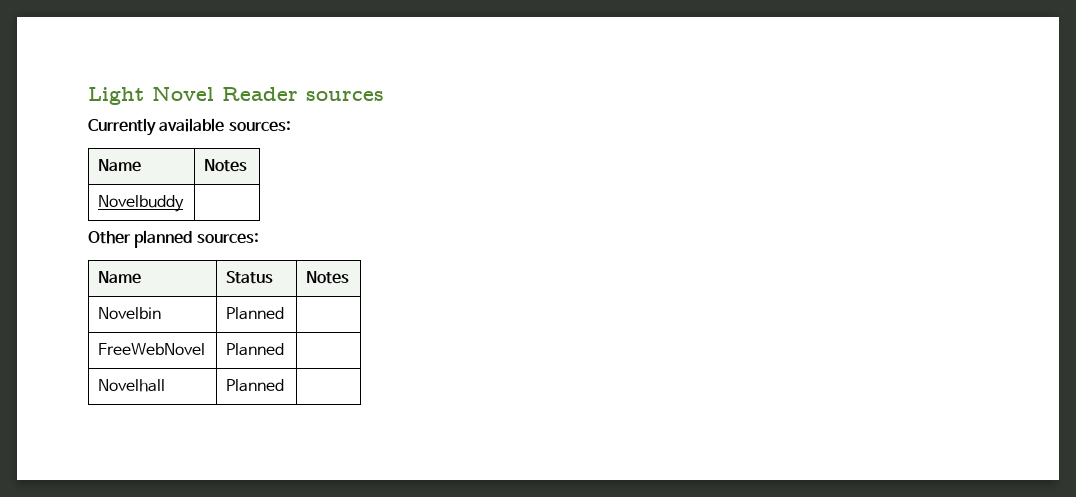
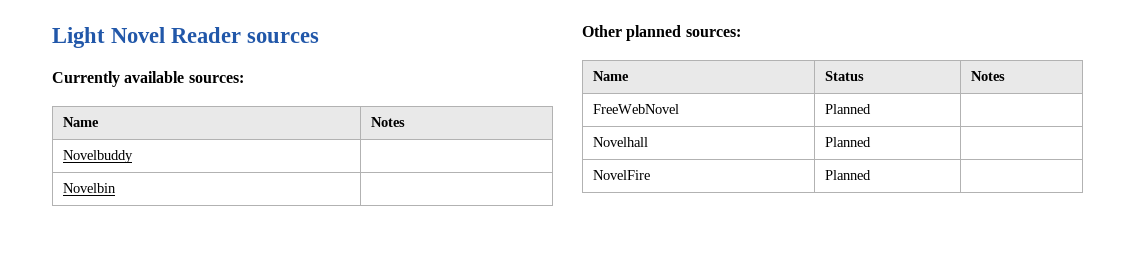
(185, 203) none -> [63,183,117,193] // Novelbin |
[98,307,162,319] [226,307,285,320] // Novelbin | Planned | -> (1006, 76) none
(285, 385) none -> [593,170,651,180] [825,170,872,180] // NovelFire | Planned |

